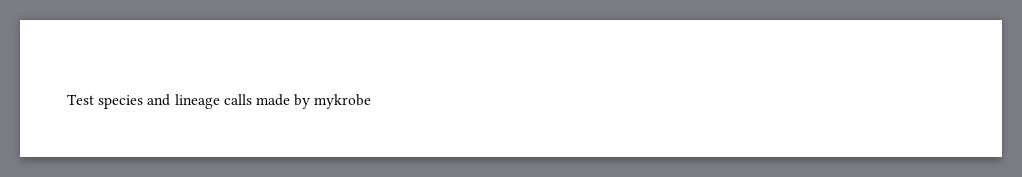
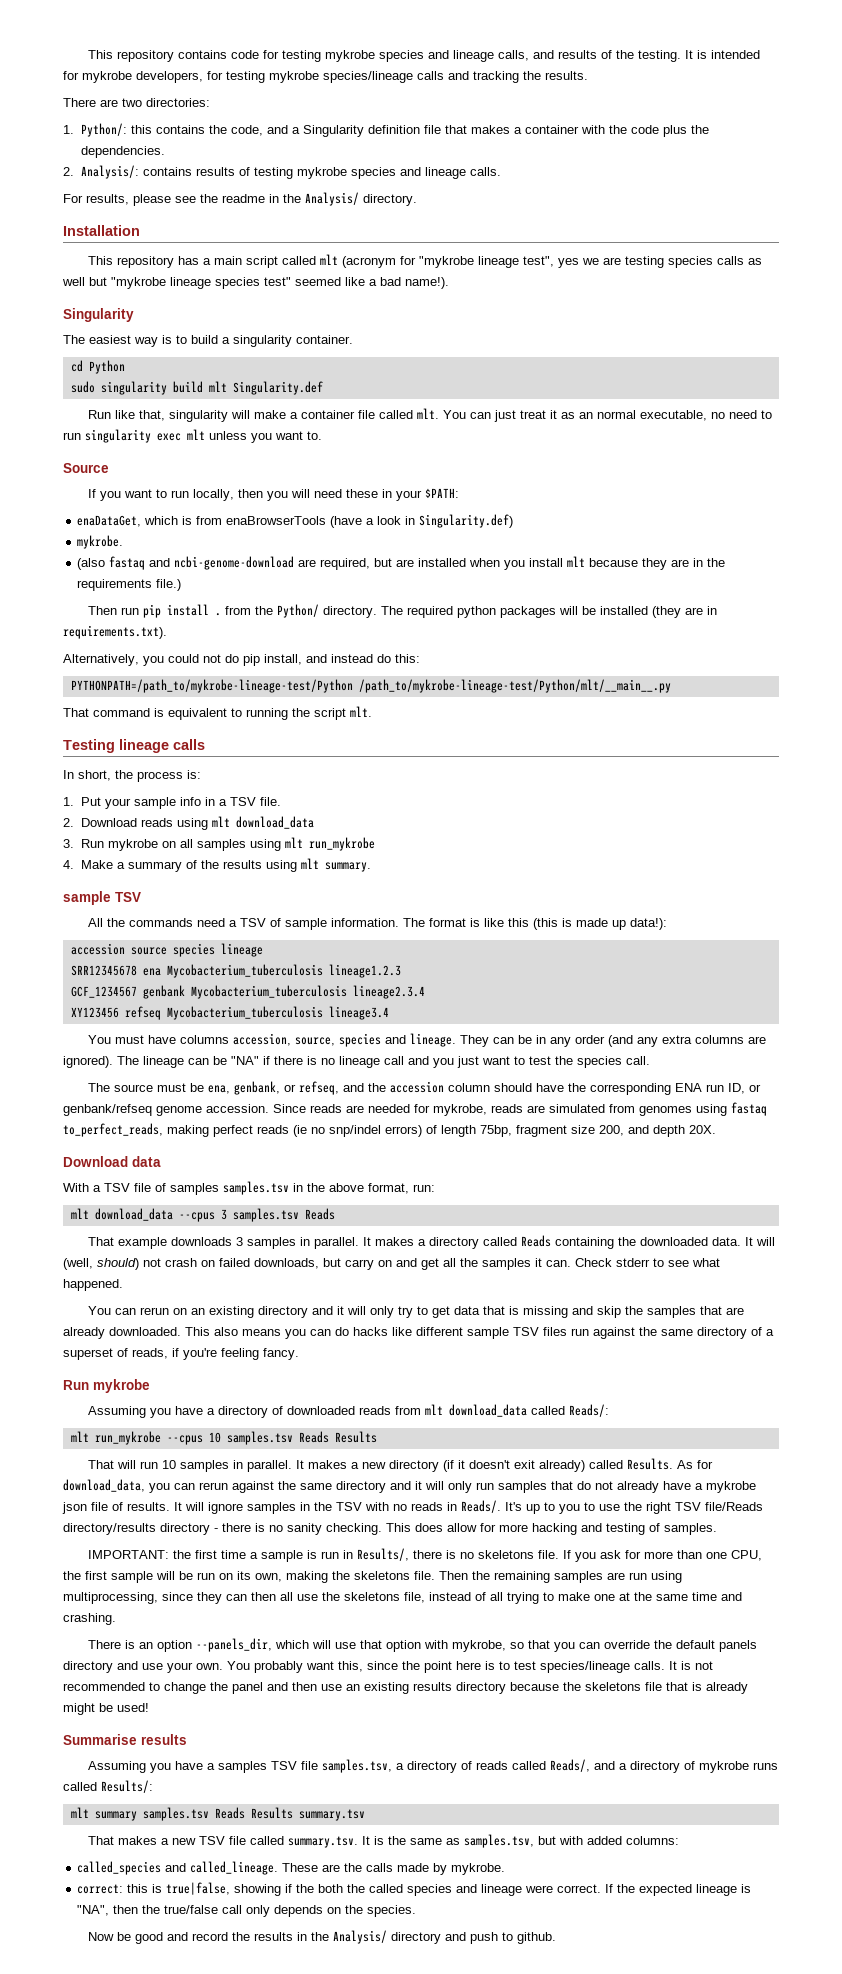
[67,94,372,109] Test species and lineage calls made by mykrobe -> [88,50,761,62] [63,71,588,83] [63,98,210,107] [63,123,709,137] [80,146,165,158] [63,165,501,179] [63,192,417,206] [63,225,140,236] [88,254,763,268] [62,277,449,289] [63,308,134,322] [63,335,353,347] [70,360,125,374] [70,381,323,395] [88,408,773,422] [63,429,322,443] [63,463,109,473] [88,488,460,501] [77,514,514,528] [77,535,124,549] [77,556,726,570] [77,579,182,591] [88,604,718,618] [63,625,167,639] [63,654,420,666] [70,679,671,693] [63,706,372,720] [63,739,205,753] [63,770,201,782] [63,797,281,809] [63,816,314,830] [63,837,375,851] [63,858,371,872] [63,891,141,905] [88,918,668,930] [70,943,263,957] [70,964,401,978] [70,985,425,999] [70,1006,389,1020] [88,1033,767,1047] [63,1056,650,1068] [88,1081,762,1095] [63,1102,767,1116] [63,1123,716,1137] [63,1156,161,1167] [63,1181,435,1195] [70,1208,335,1222] [88,1235,776,1249] [63,1258,720,1270] [63,1279,123,1291] [88,1306,745,1318] [63,1327,774,1339] [63,1348,299,1360] [63,1379,150,1393] [88,1404,610,1418] [70,1431,377,1445] [88,1458,714,1472] [63,1479,756,1493] [62,1500,763,1514] [63,1523,717,1535] [88,1548,763,1562] [63,1571,682,1583] [63,1592,742,1604] [63,1613,116,1625] [88,1638,758,1652] [63,1661,713,1673] [63,1682,748,1694] [63,1703,149,1715] [63,1734,187,1745] [88,1759,779,1773] [63,1780,153,1793] [70,1807,365,1821] [88,1834,680,1848] [77,1861,506,1875] [77,1882,752,1896] [77,1905,417,1917] [88,1930,557,1944] This repository contains code for testing mykrobe species and lineage calls, and results of the testing. It is intended for mykrobe developers, for testing mykrobe species/lineage calls and tracking the results. // There are two directories: // 1. Python/: this contains the code, and a Singularity definition file that makes a container with the code plus the dependencies. // 2. Analysis/: contains results of testing mykrobe species and lineage calls. // For results, please see the readme in the Analysis/ directory. // Installation // This repository has a main script called mlt (acronym for "mykrobe lineage test", yes we are testing species calls as well but "mykrobe lineage species test" seemed like a bad name!). // Singularity // The easiest way is to build a singularity container. // cd Python // sudo singularity build mlt Singularity.def // Run like that, singularity will make a container file called mlt. You can just treat it as an normal executable, no need to run singularity exec mlt unless you want to. // Source // If you want to run locally, then you will need these in your $PATH: // enaDataGet, which is from enaBrowserTools (have a look in Singularity.def) // mykrobe. // (also fastaq and ncbi-genome-download are required, but are installed when you install mlt because they are in the requirements file.) // Then run pip install . from the Python/ directory. The required python packages will be installed (they are in requirements.txt). // Alternatively, you could not do pip install, and instead do this: // PYTHONPATH=/path_to/mykrobe-lineage-test/Python /path_to/mykrobe-lineage-test/Python/mlt/__main__.py // That command is equivalent to running the script mlt. // Testing lineage calls // In short, the process is: // 1. Put your sample info in a TSV file. // 2. Download reads using mlt download_data // 3. Run mykrobe on all samples using mlt run_mykrobe // 4. Make a summary of the results using mlt summary. // sample TSV // All the commands need a TSV of sample information. The format is like this (this is made up data!): // accession source species lineage // SRR12345678 ena Mycobacterium_tuberculosis lineage1.2.3 // GCF_1234567 genbank Mycobacterium_tuberculosis lineage2.3.4 // XY123456 refseq Mycobacterium_tuberculosis lineage3.4 // You must have columns accession, source, species and lineage. They can be in any order (and any extra columns are ignored). The lineage can be "NA" if there is no lineage call and you just want to test the species call. // The source must be ena, genbank, or refseq, and the accession column should have the corresponding ENA run ID, or genbank/refseq genome accession. Since reads are needed for mykrobe, reads are simulated from genomes using fastaq to_perfect_reads, making perfect reads (ie no snp/indel errors) of length 75bp, fragment size 200, and depth 20X. // Download data // With a TSV file of samples samples.tsv in the above format, run: // mlt download_data --cpus 3 samples.tsv Reads // That example downloads 3 samples in parallel. It makes a directory called Reads containing the downloaded data. It will (well, should) not crash on failed downloads, but carry on and get all the samples it can. Check stderr to see what happened. // You can rerun on an existing directory and it will only try to get data that is missing and skip the samples that are already downloaded. This also means you can do hacks like different sample TSV files run against the same directory of a superset of reads, if you're feeling fancy. // Run mykrobe // Assuming you have a directory of downloaded reads from mlt download_data called Reads/: // mlt run_mykrobe --cpus 10 samples.tsv Reads Results // That will run 10 samples in parallel. It makes a new directory (if it doesn't exit already) called Results. As for download_data, you can rerun against the same directory and it will only run samples that do not already have a mykrobe json file of results. It will ignore samples in the TSV with no reads in Reads/. It's up to you to use the right TSV file/Reads directory/results directory - there is no sanity checking. This does allow for more hacking and testing of samples. // IMPORTANT: the first time a sample is run in Results/, there is no skeletons file. If you ask for more than one CPU, the first sample will be run on its own, making the skeletons file. Then the remaining samples are run using multiprocessing, since they can then all use the skeletons file, instead of all trying to make one at the same time and crashing. // There is an option --panels_dir, which will use that option with mykrobe, so that you can override the default panels directory and use your own. You probably want this, since the point here is to test species/lineage calls. It is not recommended to change the panel and then use an existing results directory because the skeletons file that is already might be used! // Summarise results // Assuming you have a samples TSV file samples.tsv, a directory of reads called Reads/, and a directory of mykrobe runs called Results/: // mlt summary samples.tsv Reads Results summary.tsv // That makes a new TSV file called summary.tsv. It is the same as samples.tsv, but with added columns: // called_species and called_lineage. These are the calls made by mykrobe. // correct: this is true|false, showing if the both the called species and lineage were correct. If the expected lineage is "NA", then the true/false call only depends on the species. // Now be good and record the results in the Analysis/ directory and push to github.

